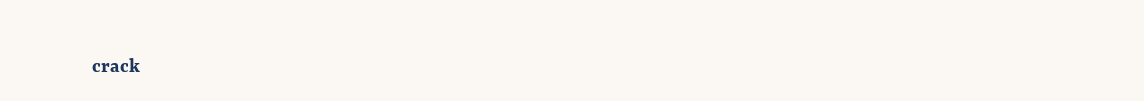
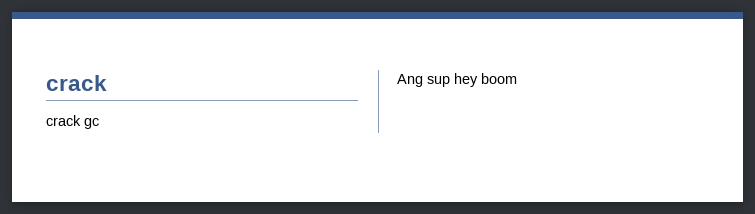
[92,58,140,72] crack -> [46,75,107,91] [46,115,99,129] [397,73,517,87] crack // crack gc // Ang sup hey boom

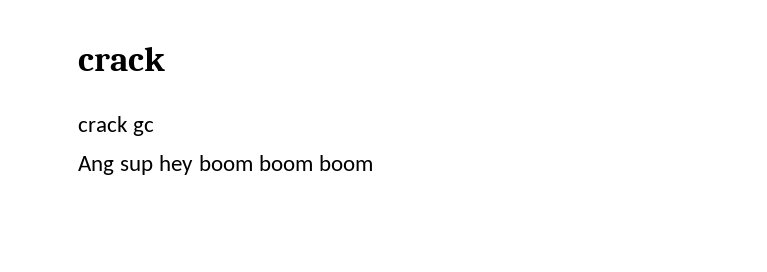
(517, 78) none -> [258,155,374,171] boom boom

